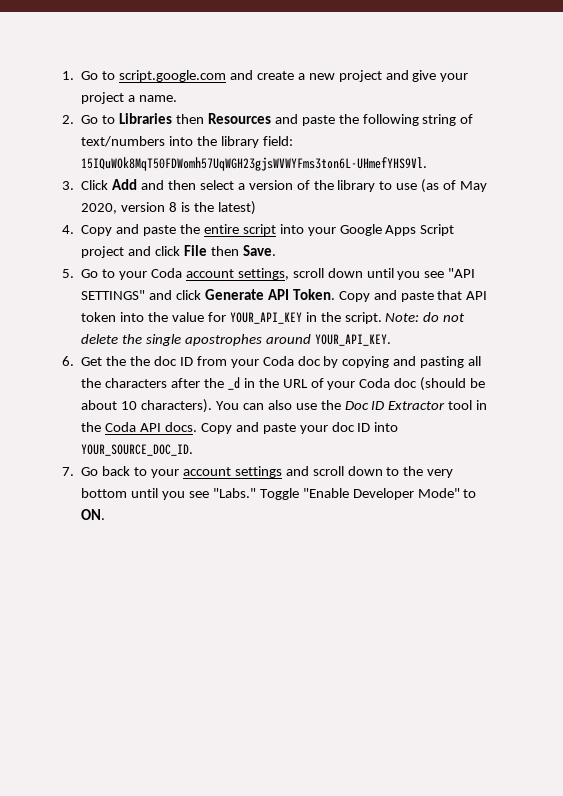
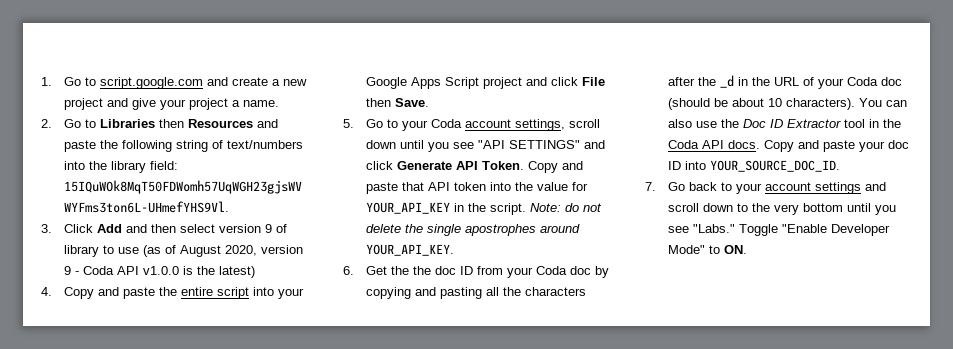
[237,180,334,190] a version of the -> [218,224,287,233] version 9 of
[460,181,488,192] May -> [179,245,221,257] August
[169,202,178,212] 8 -> [63,266,179,275] 9 - Coda API v1.0.0

